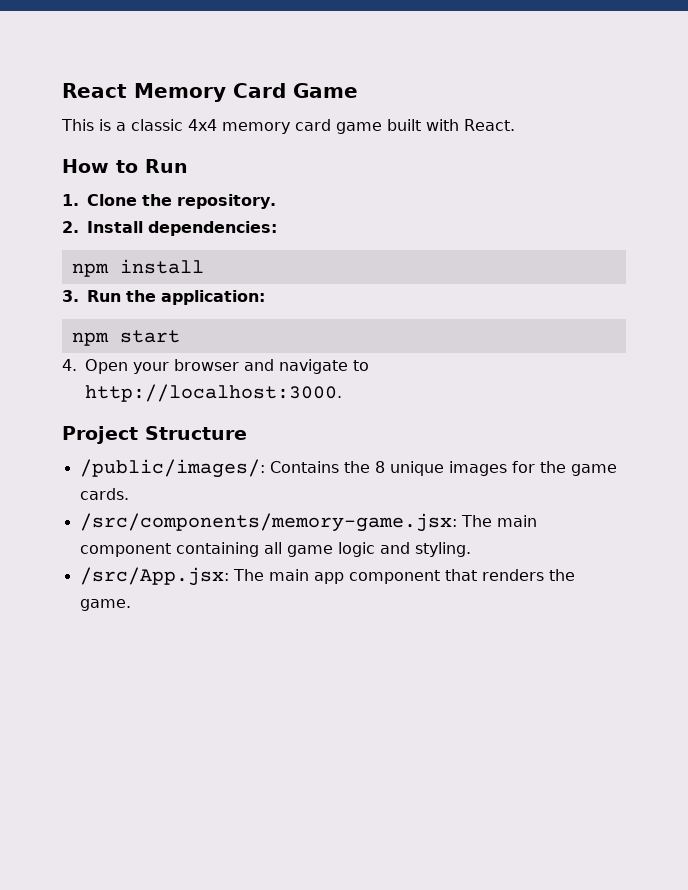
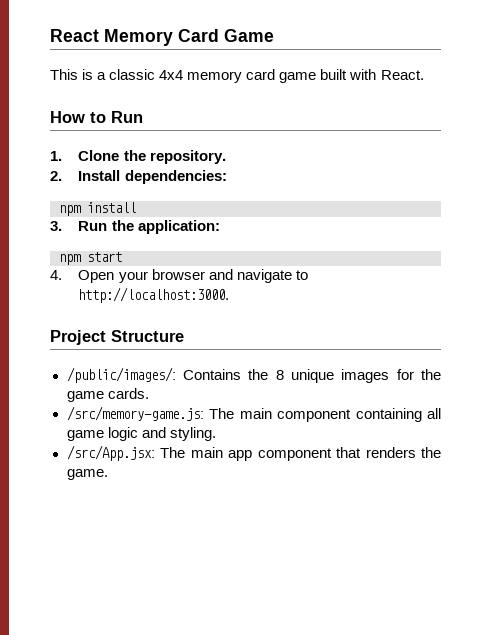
[79,513,457,532] /src/components/memory-game.jsx: -> [66,406,204,421] /src/memory-game.js:

